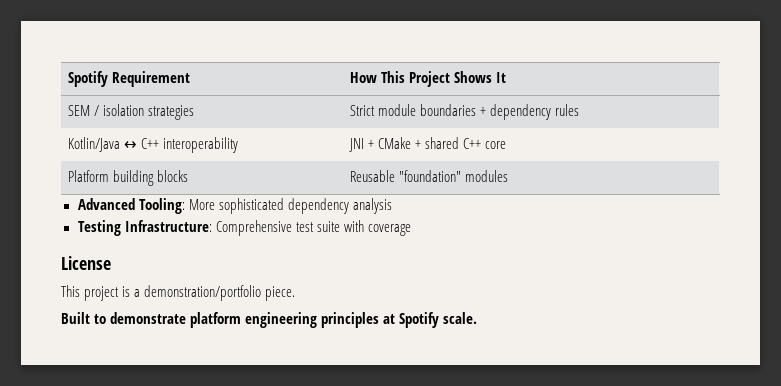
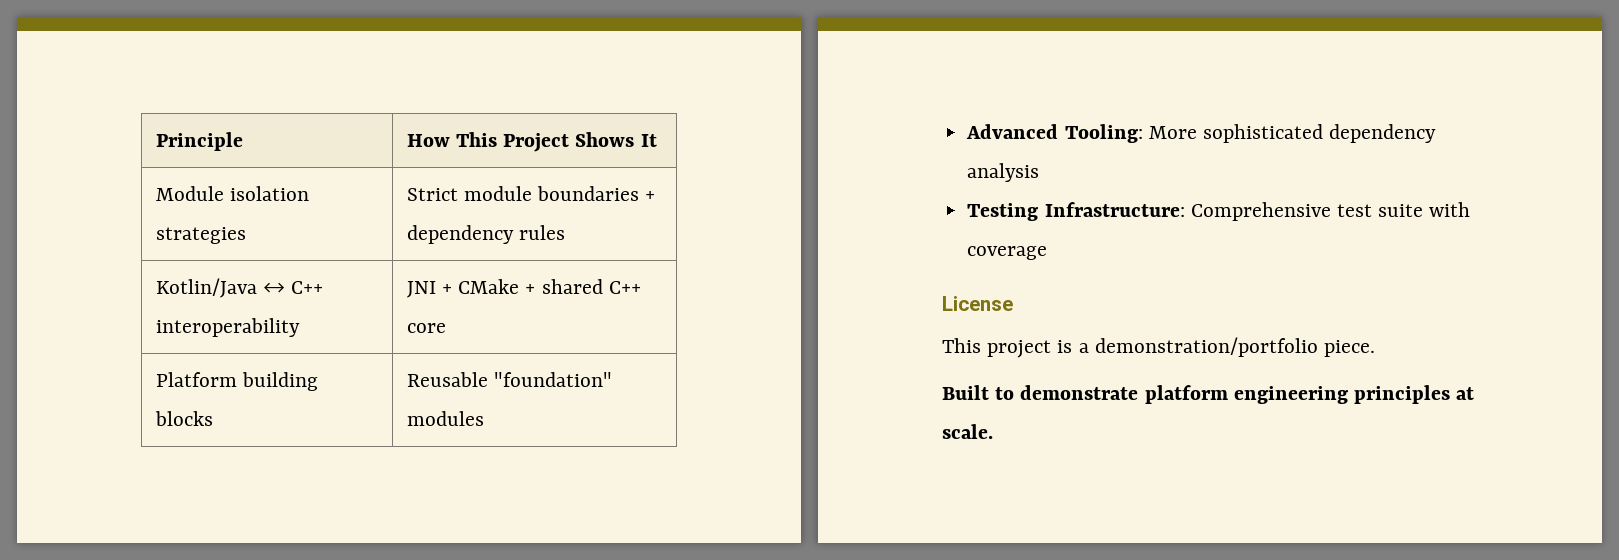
[68,71,191,87] Spotify Requirement -> [155,132,243,151] Principle
[68,105,100,116] SEM / -> [155,186,224,201] Module
[399,312,440,328] Spotify -> (1475, 393) none

